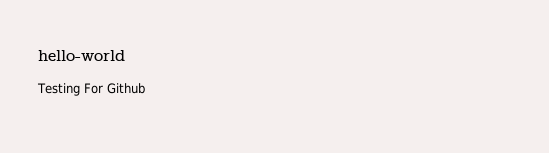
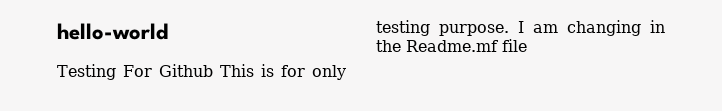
(145, 88) none -> [219,64,346,80] [376,20,665,36] [376,39,527,52] This is for only testing purpose. I am changing in the Readme.mf file

